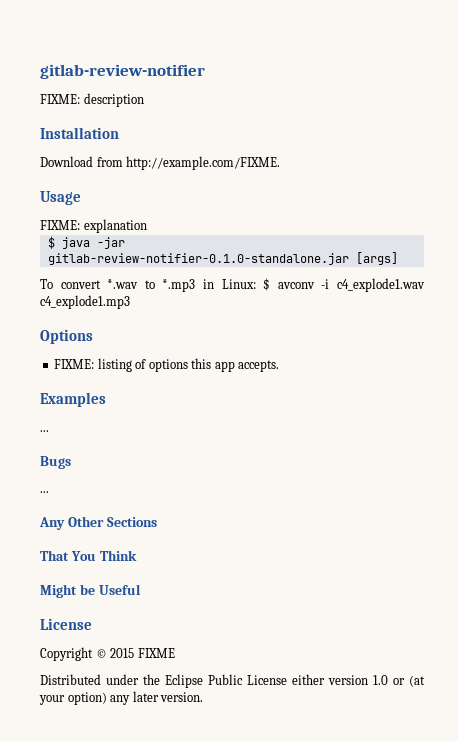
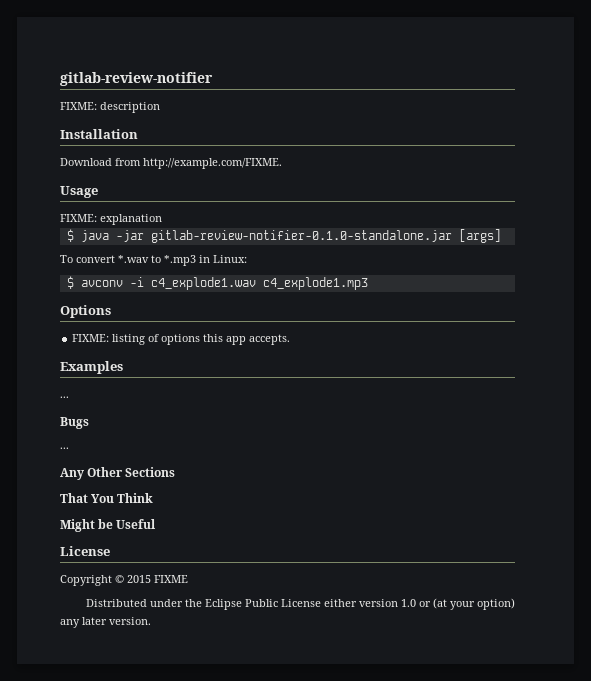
(256, 284) none -> (247, 259) //

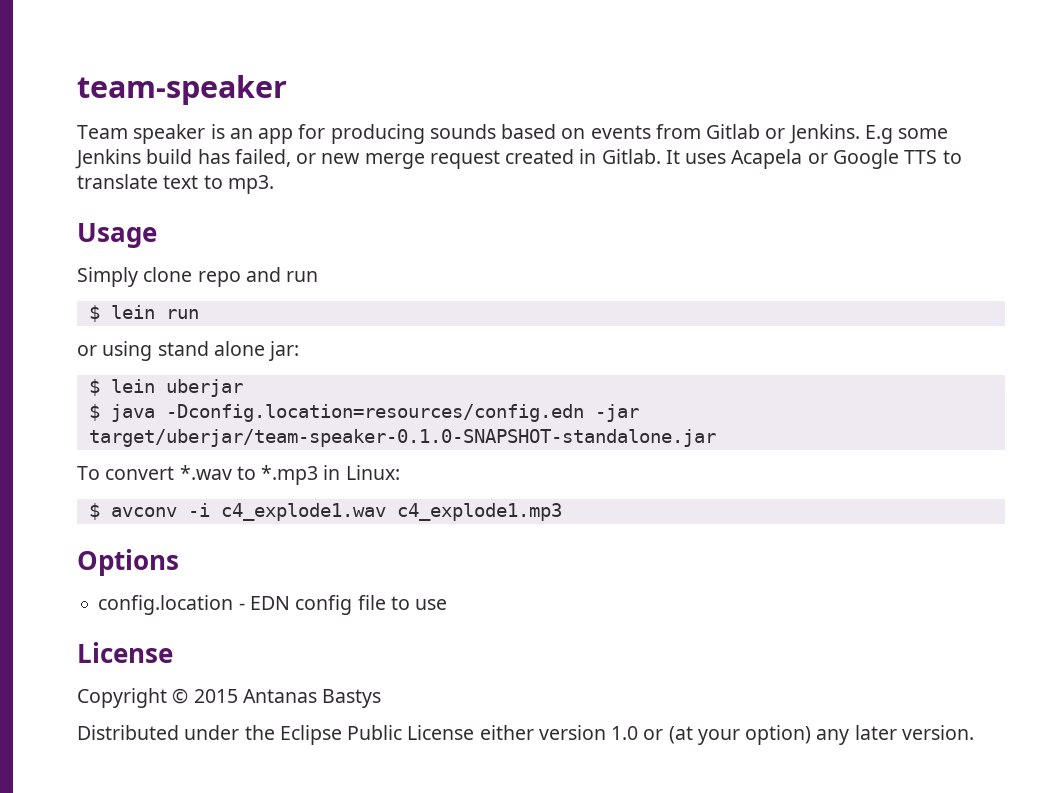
[60,72,213,86] [60,102,160,113] [60,129,138,139] [60,158,282,169] [60,186,98,198] [60,214,162,225] gitlab-review-notifier // FIXME: description // Installation // Download from http://example.com/FIXME. // Usage // FIXME: explanation -> [77,75,287,105] [77,124,949,144] [75,149,962,169] [77,174,274,194] [77,223,157,248] [77,267,319,287] [88,305,199,322] [77,341,300,361] [88,379,243,397] team-speaker // Team speaker is an app for producing sounds based on events from Gitlab or Jenkins. E.g some Jenkins build has failed, or new merge request created in Gitlab. It uses Acapela or Google TTS to translate text to mp3. // Usage // Simply clone repo and run // $ lein run // or using stand alone jar: // $ lein uberjar
[115,229,501,243] -jar gitlab-review-notifier-0.1.0-standalone.jar [args] -> [165,404,639,422] [88,429,716,447] -Dconfig.location=resources/config.edn -jar target/uberjar/team-speaker-0.1.0-SNAPSHOT-standalone.jar
[72,334,291,345] [60,361,123,374] [60,396,69,398] [60,417,89,429] [60,447,69,449] [60,467,176,480] [60,493,154,503] [60,519,157,532] FIXME: listing of options this app accepts. // Examples // ... // Bugs // ... // Any Other Sections // That You Think // Might be Useful -> [98,595,448,615] config.location - EDN config file to use
[154,575,188,583] FIXME -> [242,689,382,708] Antanas Bastys

